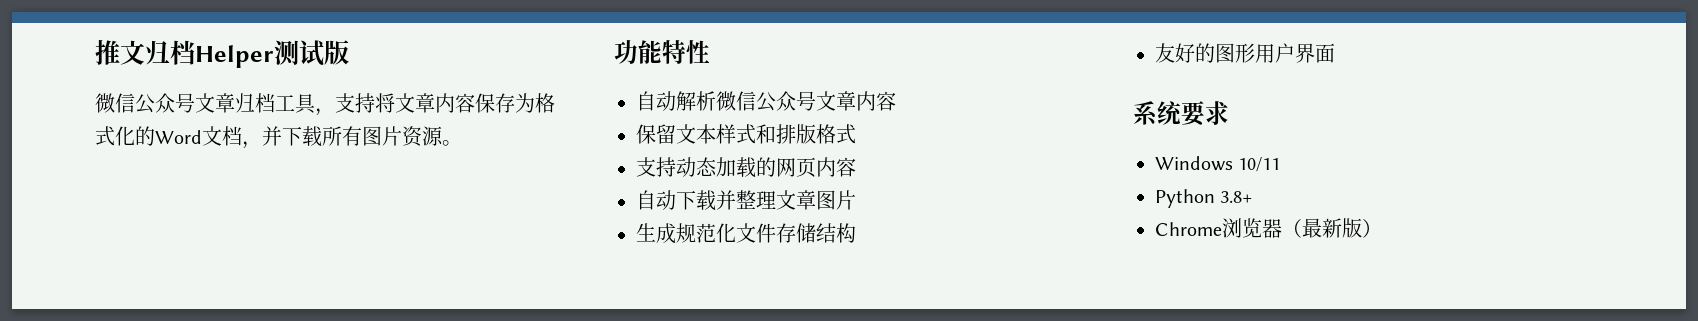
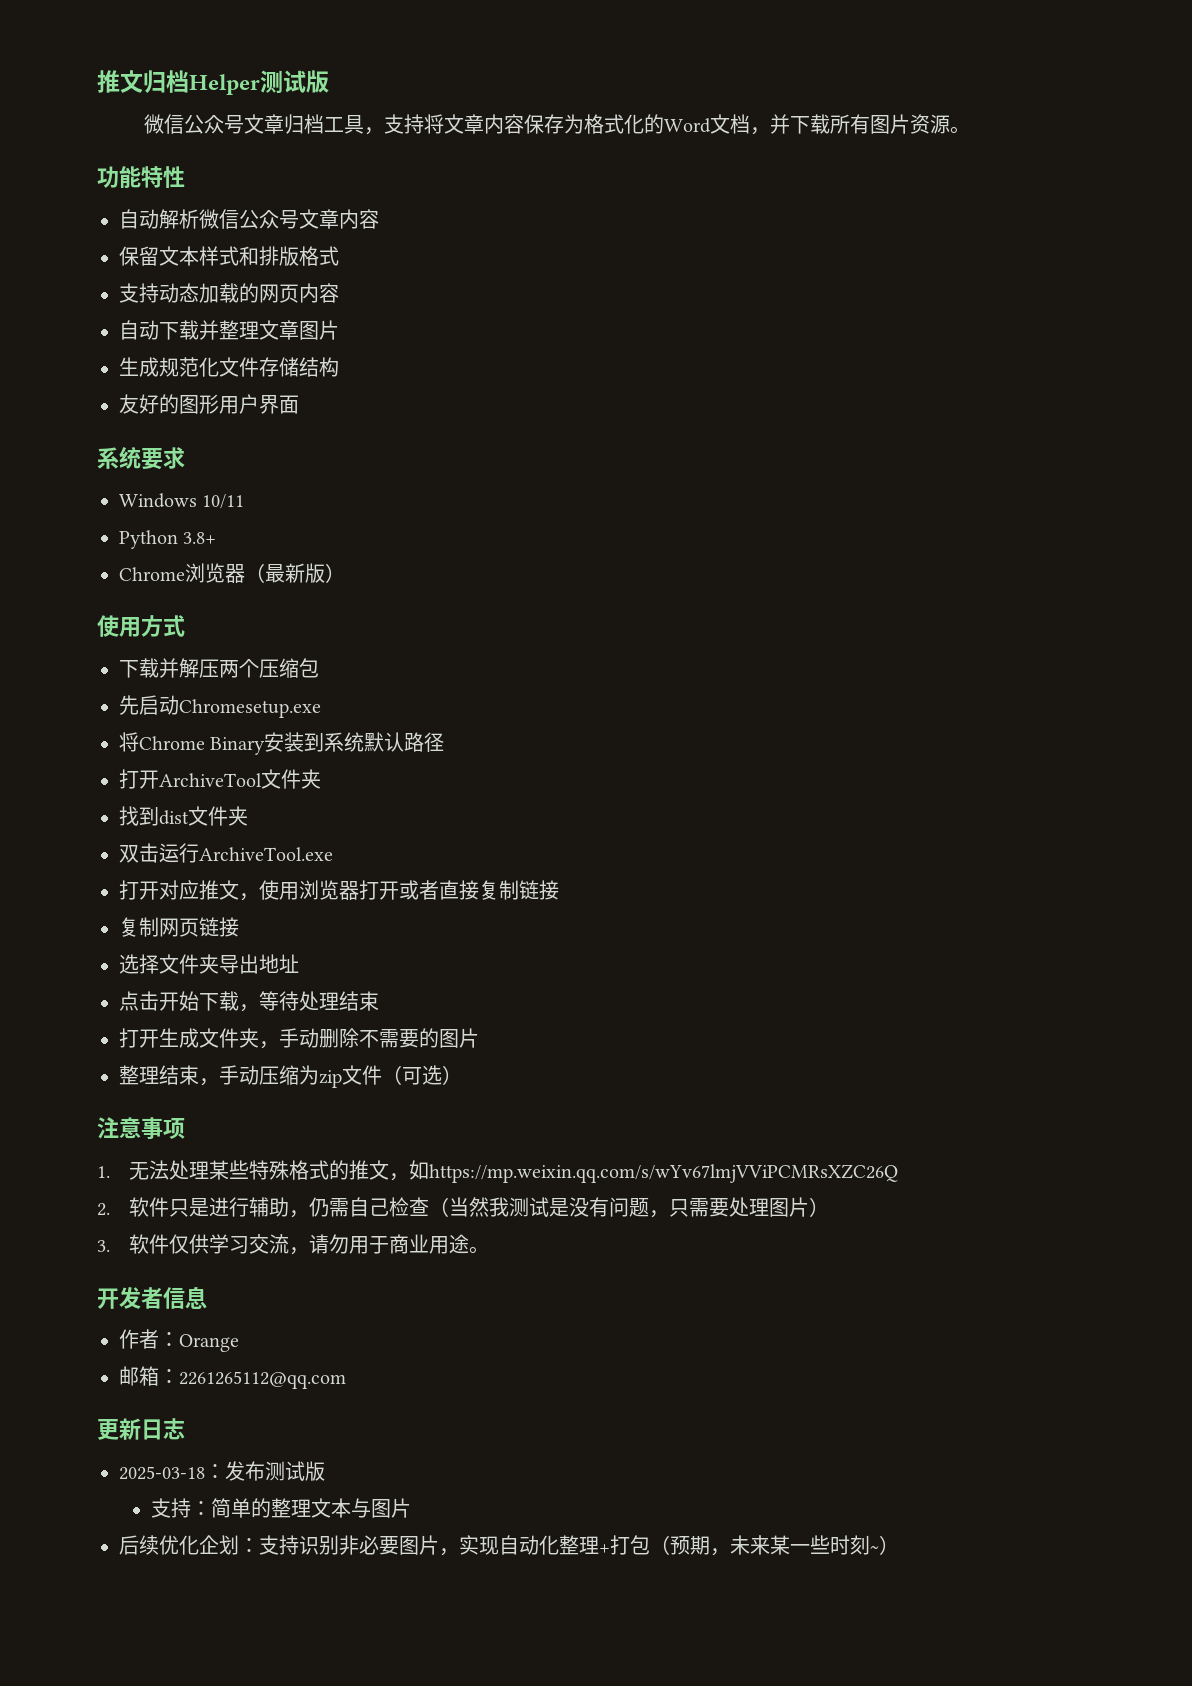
(1382, 228) none -> [97,615,185,637] [119,658,319,678] [119,695,321,718] [119,732,445,755] [119,769,321,789] [119,806,248,826] [119,843,333,863] [119,880,559,901] [119,917,239,937] [119,954,299,974] [119,991,379,1012] [119,1028,479,1049] [119,1065,462,1088] [97,1117,185,1139] [97,1160,899,1183] [97,1197,830,1218] [97,1234,490,1255] [97,1286,207,1309] [119,1329,239,1352] [119,1366,346,1389] [97,1418,185,1440] [119,1461,325,1481] [151,1498,412,1518] [119,1535,899,1556] // 使用方式 // 下载并解压两个压缩包 // 先启动Chromesetup.exe // 将Chrome Binary安装到系统默认路径 // 打开ArchiveTool文件夹 // 找到dist文件夹 // 双击运行ArchiveTool.exe // 打开对应推文，使用浏览器打开或者直接复制链接 // 复制网页链接 // 选择文件夹导出地址 // 点击开始下载，等待处理结束 // 打开生成文件夹，手动删除不需要的图片 // 整理结束，手动压缩为zip文件（可选） // 注意事项 // 1.无法处理某些特殊格式的推文，如https://mp.weixin.qq.com/s/wYv67lmjVViPCMRsXZC26Q // 2.软件只是进行辅助，仍需自己检查（当然我测试是没有问题，只需要处理图片） // 3.软件仅供学习交流，请勿用于商业用途。 // 开发者信息 // 作者：Orange // 邮箱：2261265112@qq.com // 更新日志 // 2025-03-18：发布测试版 // 支持：简单的整理文本与图片 // 后续优化企划：支持识别非必要图片，实现自动化整理+打包（预期，未来某一些时刻~）

